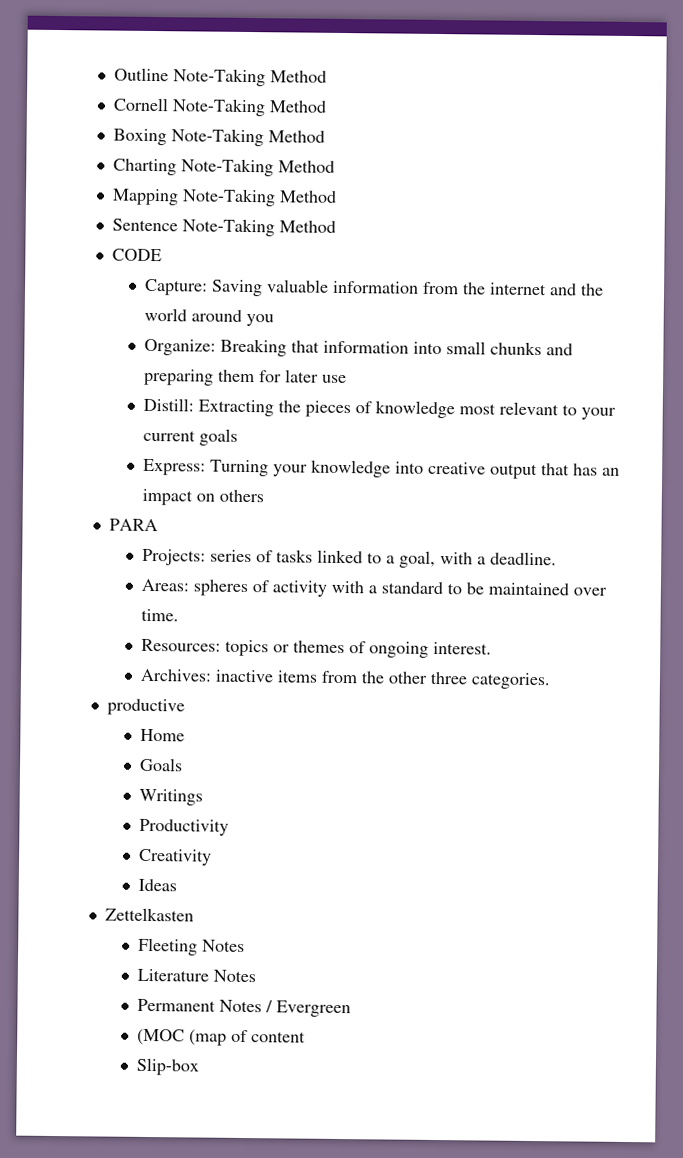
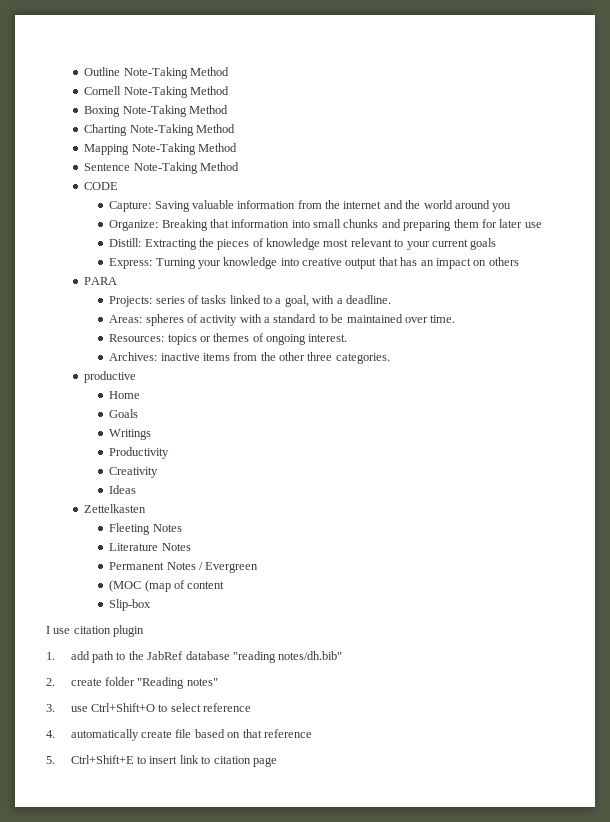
(199, 1066) none -> [46,625,145,637] [46,651,343,663] [46,677,218,689] [46,703,252,712] [46,729,312,741] [46,755,277,767] // I use citation plugin // 1. add path to the JabRef database "reading notes/dh.bib" // 2. create folder "Reading notes" // 3. use Ctrl+Shift+O to select reference // 4. automatically create file based on that reference // 5. Ctrl+Shift+E to insert link to citation page

